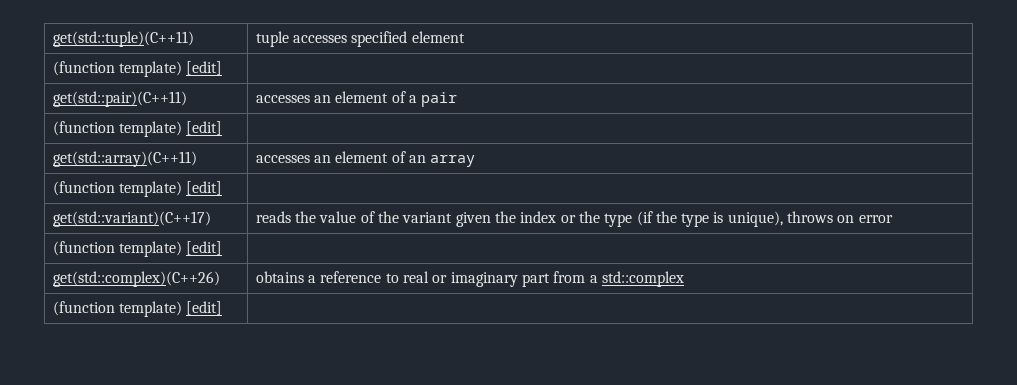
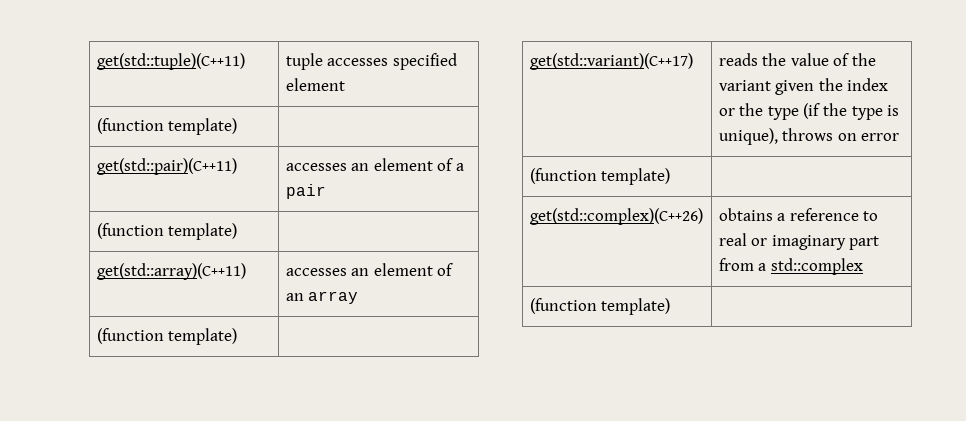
[186,61,223,75] [edit] -> (238, 126) none
[186,121,223,135] [edit] -> (238, 231) none
[186,181,223,195] [edit] -> (238, 336) none
[186,241,223,255] [edit] -> (671, 176) none
[186,301,223,315] [edit] -> (671, 306) none

